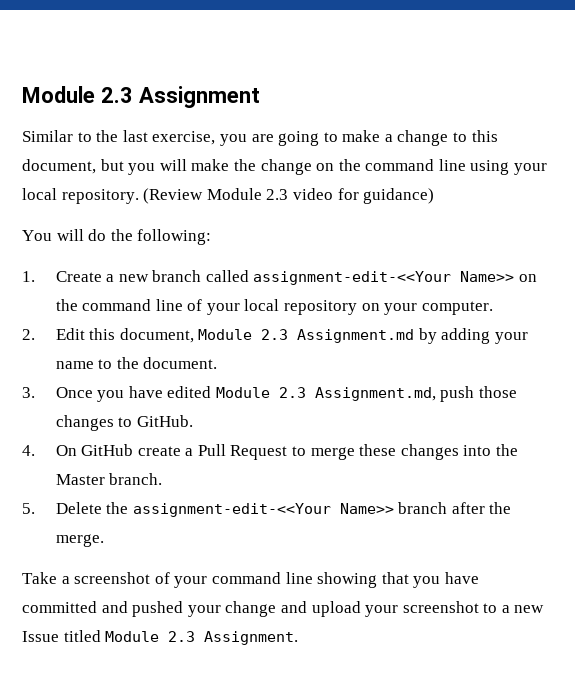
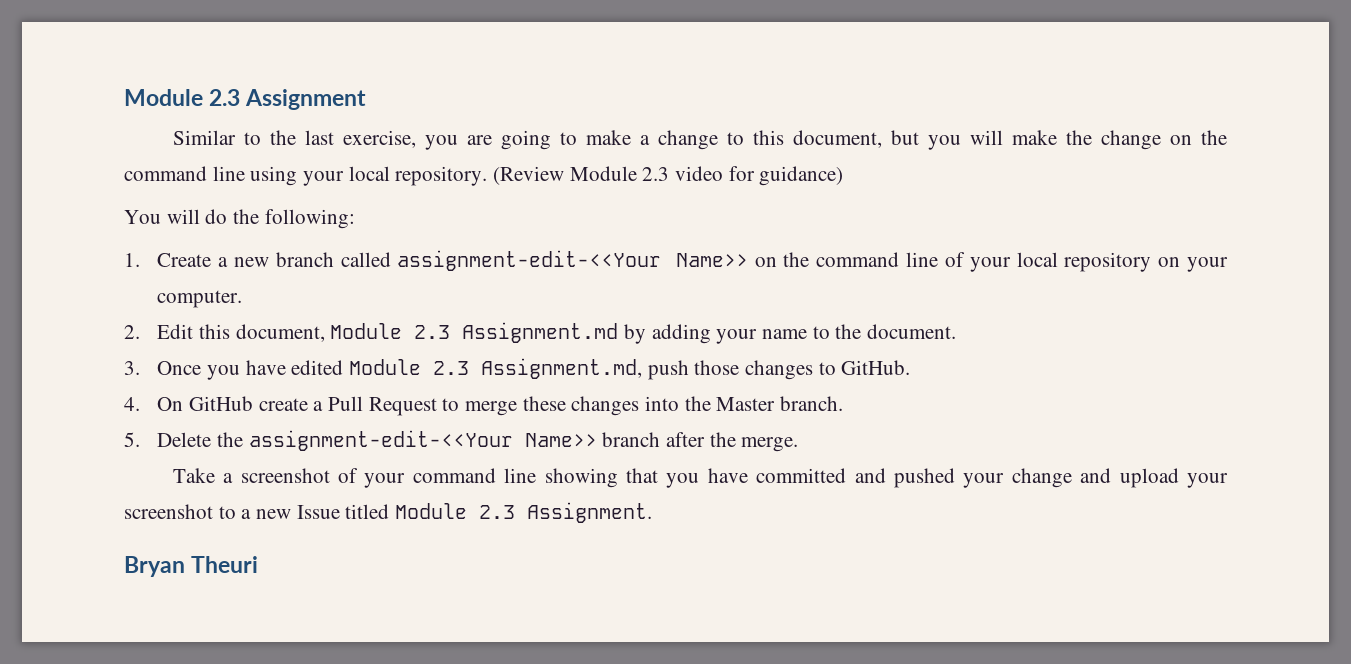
(299, 638) none -> [124,556,259,577] // Bryan Theuri

